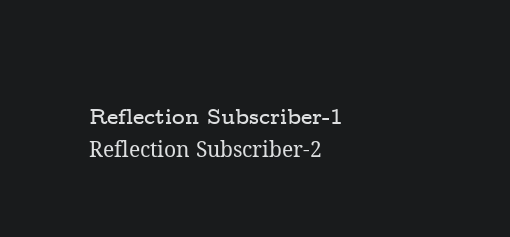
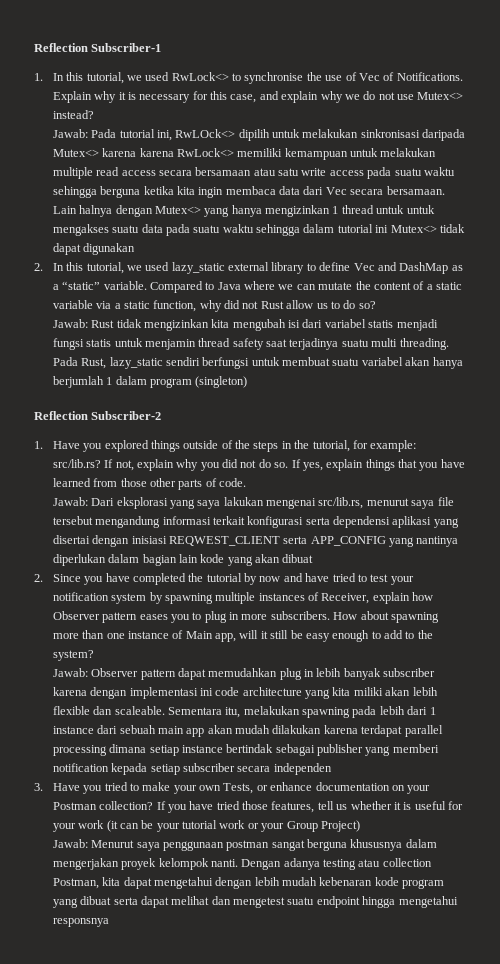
[89,140,322,157] Reflection Subscriber-2 -> [34,72,463,84] [52,91,464,103] [52,110,94,119] [52,129,466,141] [52,148,437,160] [52,167,455,179] [52,186,445,198] [52,205,435,217] [52,224,465,236] [52,243,136,255] [34,262,463,274] [52,281,463,293] [52,300,376,312] [52,319,438,331] [52,338,449,350] [52,357,463,369] [52,376,248,388] [34,411,162,420] [34,440,417,452] [52,459,465,471] [52,478,247,490] [52,497,454,509] [52,516,459,528] [52,535,459,547] [52,554,314,566] [34,573,414,585] [52,592,434,604] [52,611,439,623] [52,630,433,642] [52,650,94,661] [52,668,436,680] [52,687,438,699] [52,706,436,718] [52,725,443,737] [52,744,439,756] [52,763,332,775] [34,782,431,794] [52,801,464,813] [52,820,360,832] [52,839,437,851] [52,858,432,870] [52,877,445,889] [52,896,458,908] [52,918,109,927] 1. In this tutorial, we used RwLock<> to synchronise the use of Vec of Notifications. Explain why it is necessary for this case, and explain why we do not use Mutex<> instead? // Jawab: Pada tutorial ini, RwLOck<> dipilih untuk melakukan sinkronisasi daripada Mutex<> karena karena RwLock<> memiliki kemampuan untuk melakukan multiple read access secara bersamaan atau satu write access pada suatu waktu sehingga berguna ketika kita ingin membaca data dari Vec secara bersamaan. Lain halnya dengan Mutex<> yang hanya mengizinkan 1 thread untuk untuk mengakses suatu data pada suatu waktu sehingga dalam tutorial ini Mutex<> tidak dapat digunakan // 2. In this tutorial, we used lazy_static external library to define Vec and DashMap as a “static” variable. Compared to Java where we can mutate the content of a static variable via a static function, why did not Rust allow us to do so? // Jawab: Rust tidak mengizinkan kita mengubah isi dari variabel statis menjadi fungsi statis untuk menjamin thread safety saat terjadinya suatu multi threading. Pada Rust, lazy_static sendiri berfungsi untuk membuat suatu variabel akan hanya berjumlah 1 dalam program (singleton) // Reflection Subscriber-2 // 1. Have you explored things outside of the steps in the tutorial, for example: src/lib.rs? If not, explain why you did not do so. If yes, explain things that you have learned from those other parts of code. // Jawab: Dari eksplorasi yang saya lakukan mengenai src/lib.rs, menurut saya file tersebut mengandung informasi terkait konfigurasi serta dependensi aplikasi yang disertai dengan inisiasi REQWEST_CLIENT serta APP_CONFIG yang nantinya diperlukan dalam bagian lain kode yang akan dibuat // 2. Since you have completed the tutorial by now and have tried to test your notification system by spawning multiple instances of Receiver, explain how Observer pattern eases you to plug in more subscribers. How about spawning more than one instance of Main app, will it still be easy enough to add to the system? // Jawab: Observer pattern dapat memudahkan plug in lebih banyak subscriber karena dengan implementasi ini code architecture yang kita miliki akan lebih flexible dan scaleable. Sementara itu, melakukan spawning pada lebih dari 1 instance dari sebuah main app akan mudah dilakukan karena terdapat parallel processing dimana setiap instance bertindak sebagai publisher yang memberi notification kepada setiap subscriber secara independen // 3. Have you tried to make your own Tests, or enhance documentation on your Postman collection? If you have tried those features, tell us whether it is useful for your work (it can be your tutorial work or your Group Project) // Jawab: Menurut saya penggunaan postman sangat berguna khususnya dalam mengerjakan proyek kelompok nanti. Dengan adanya testing atau collection Postman, kita dapat mengetahui dengan lebih mudah kebenaran kode program yang dibuat serta dapat melihat dan mengetest suatu endpoint hingga mengetahui responsnya

